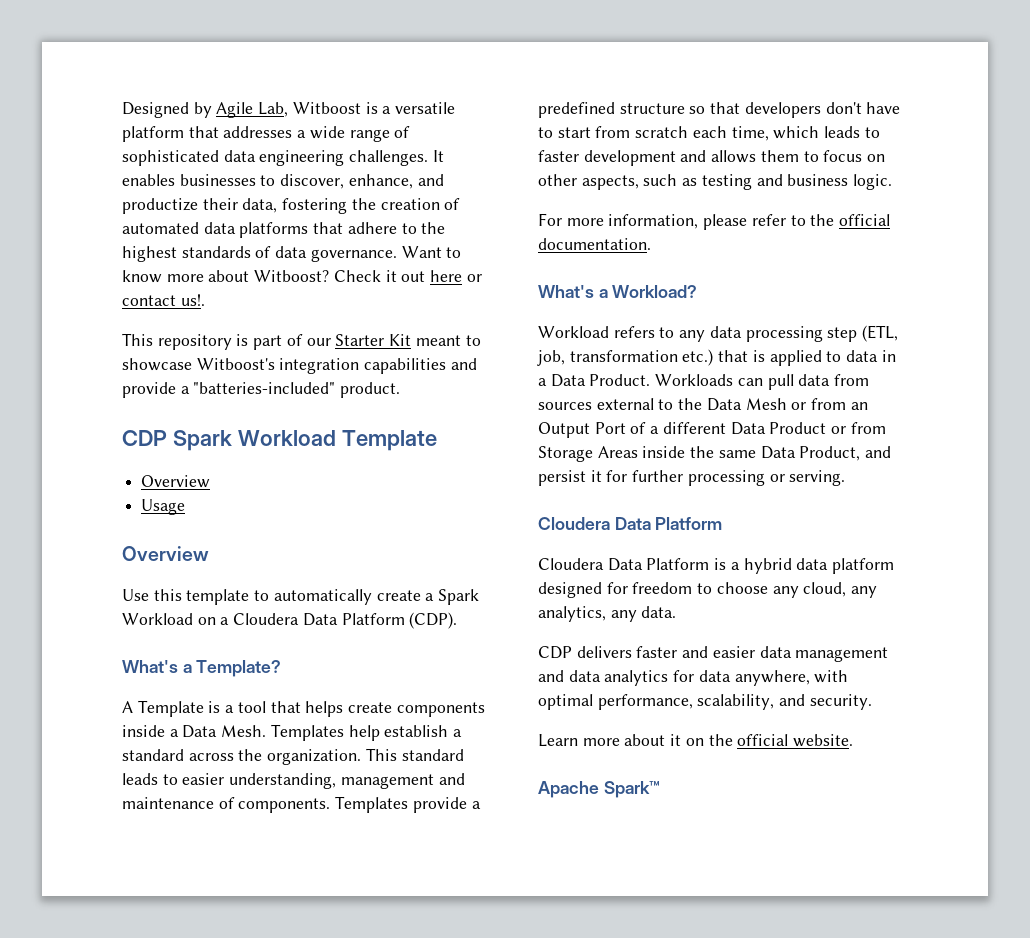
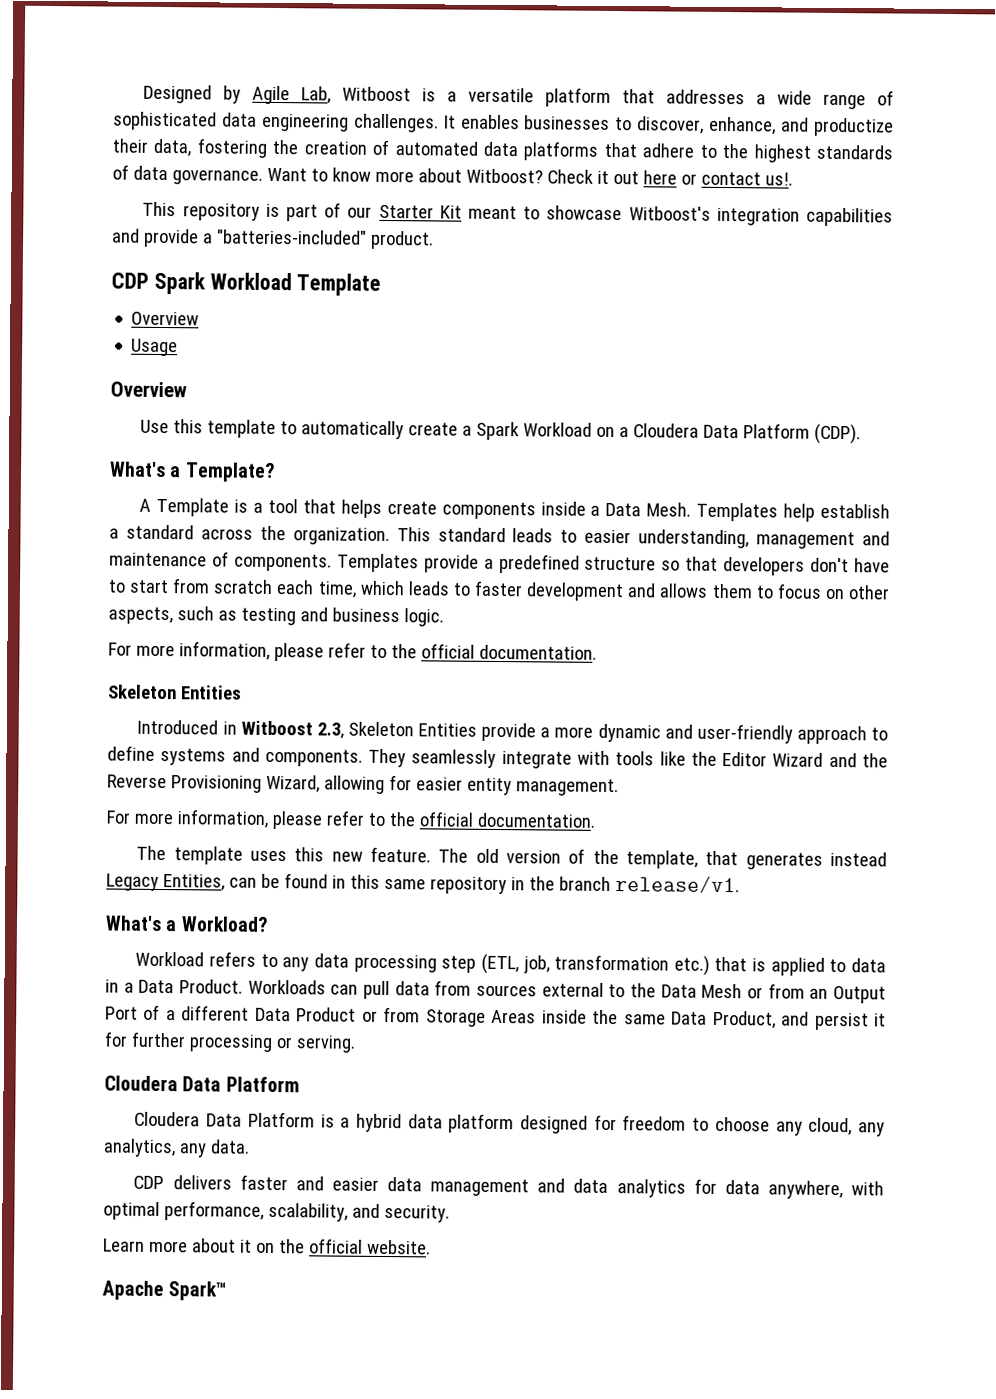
(651, 244) none -> [107,684,242,700] [137,719,889,745] [107,745,889,769] [107,774,619,797] [106,809,595,830] [136,845,888,870] [106,873,740,895] // Skeleton Entities // Introduced in Witboost 2.3, Skeleton Entities provide a more dynamic and user-friendly approach to define systems and components. They seamlessly integrate with tools like the Editor Wizard and the Reverse Provisioning Wizard, allowing for easier entity management. // For more information, please refer to the official documentation. // The template uses this new feature. The old version of the template, that generates instead Legacy Entities, can be found in this same repository in the branch release/v1.

